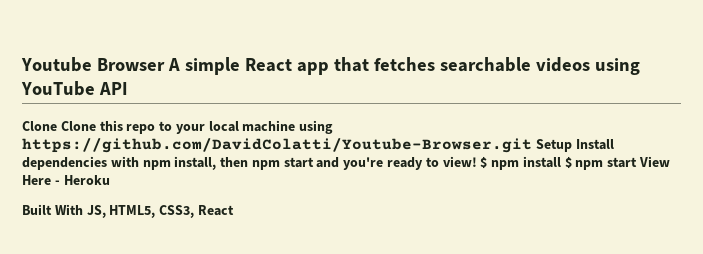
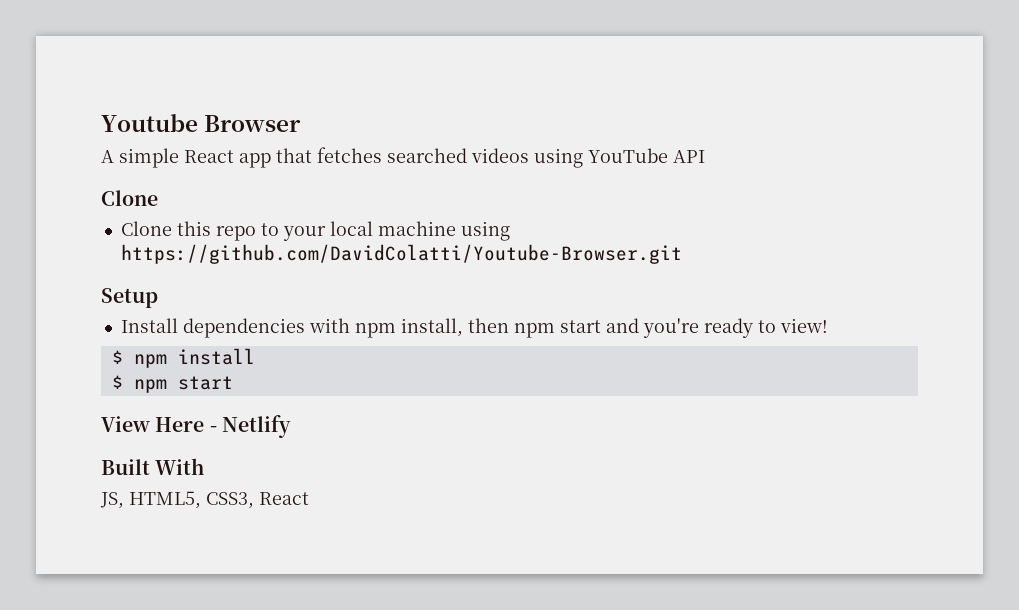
(165, 64) none -> (302, 123) //
[439,57,531,72] searchable -> [387,148,467,163] searched
(57, 126) none -> (158, 198) //
(532, 145) none -> (682, 254) //
(572, 145) none -> (158, 298) //
(477, 161) none -> (828, 325) //
(561, 162) none -> (255, 356) //
(638, 162) none -> (233, 383) //
[63,175,110,185] Heroku -> [221,415,291,438] Netlify
(83, 209) none -> (205, 466) //

